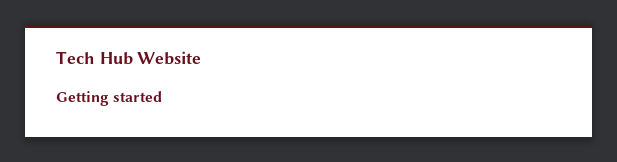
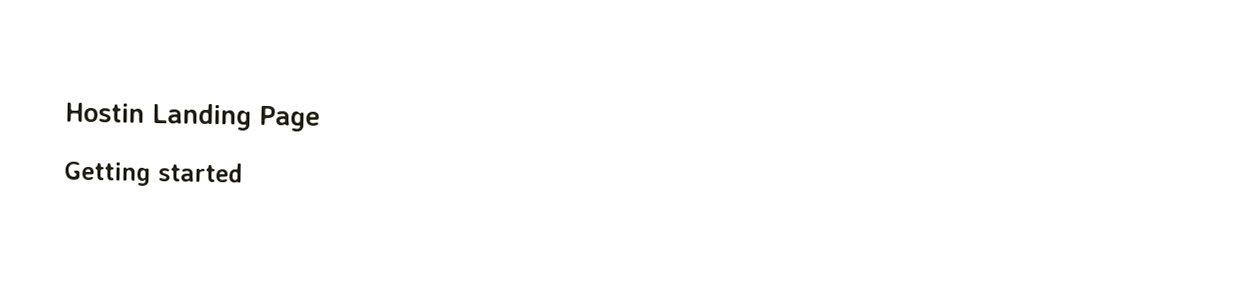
[56,51,202,65] Tech Hub Website -> [65,102,321,132] Hostin Landing Page

